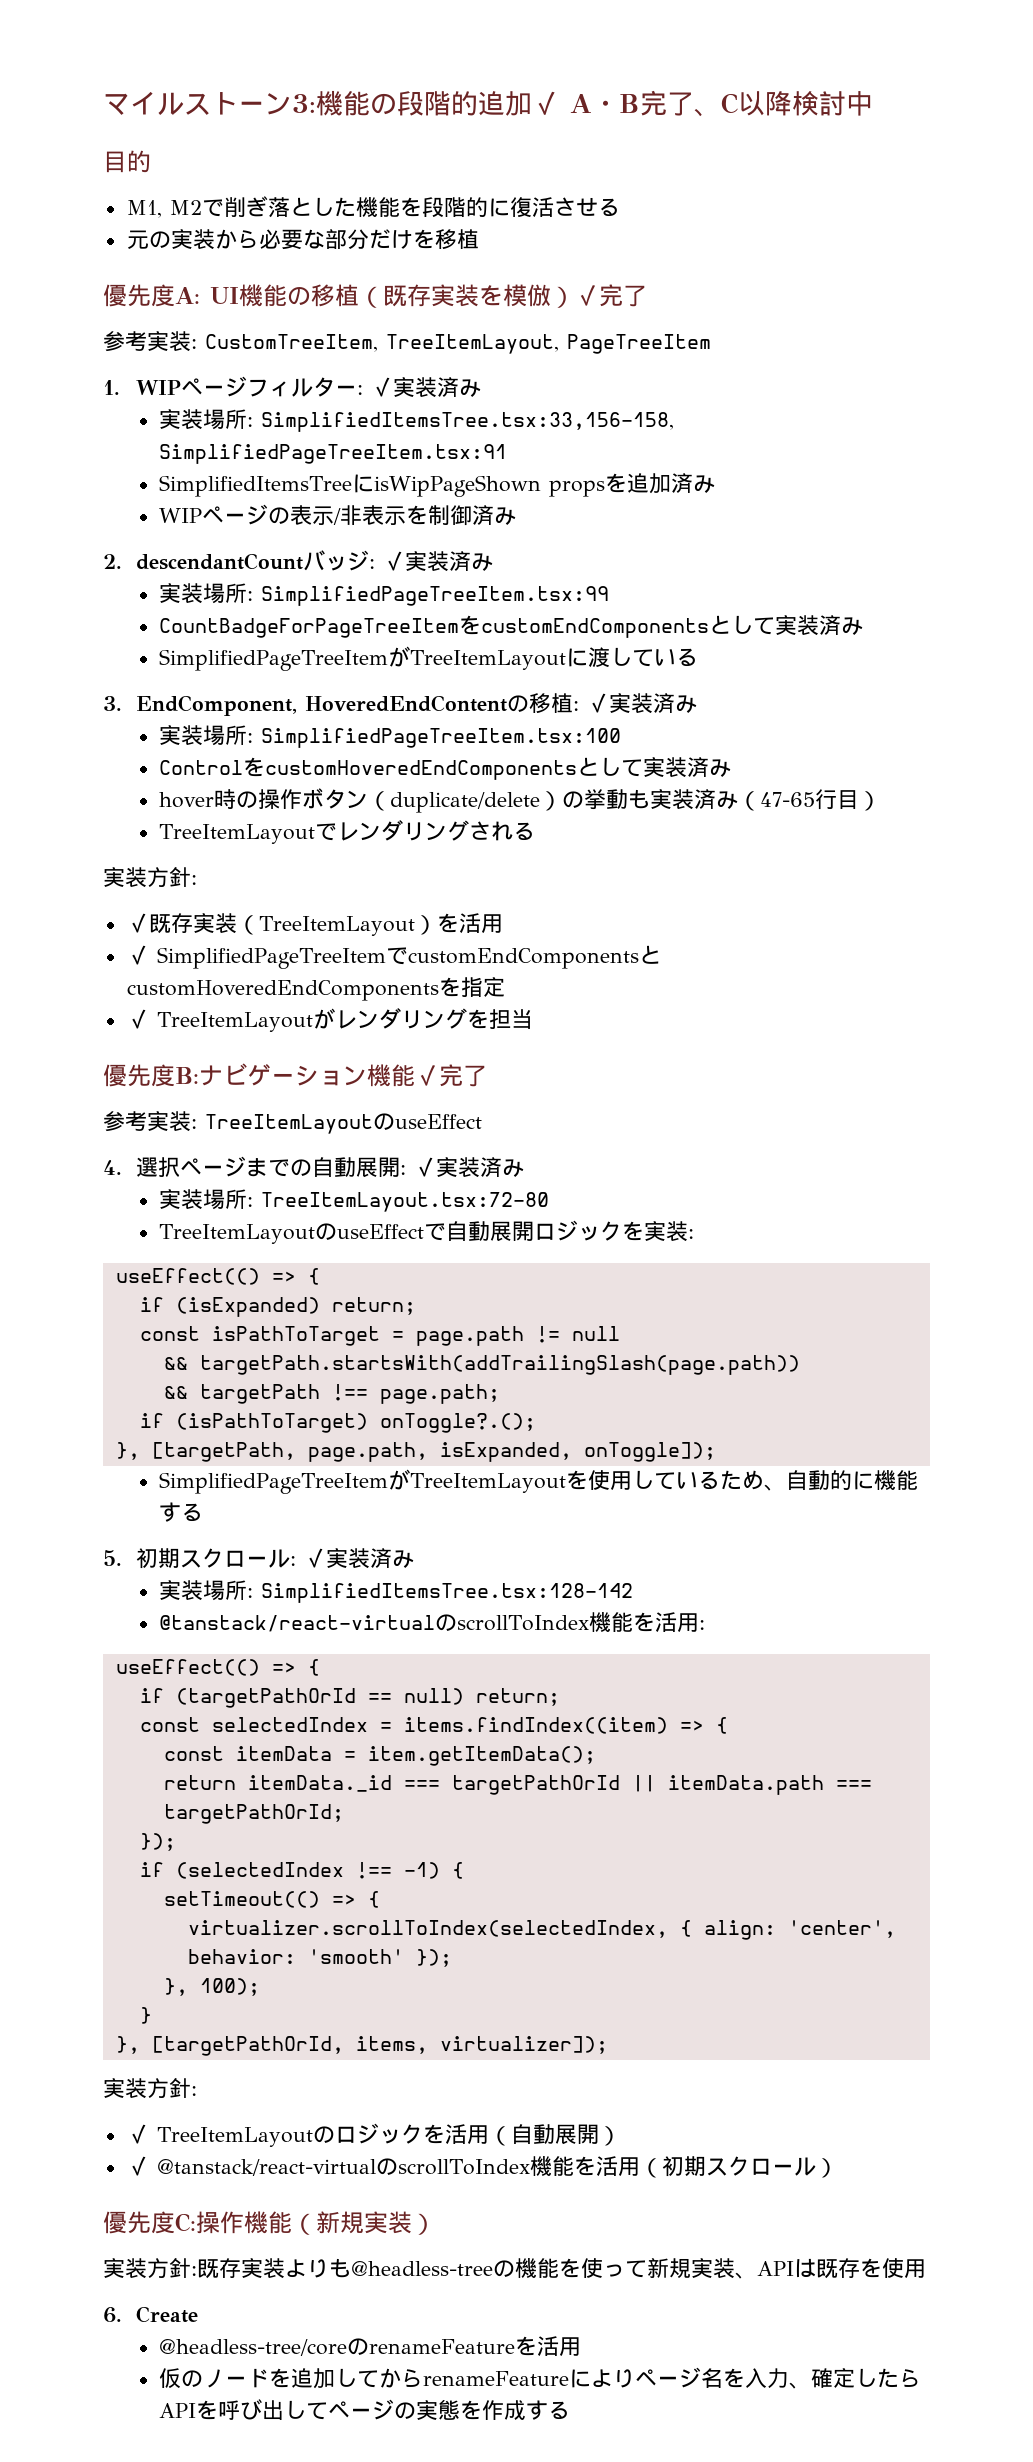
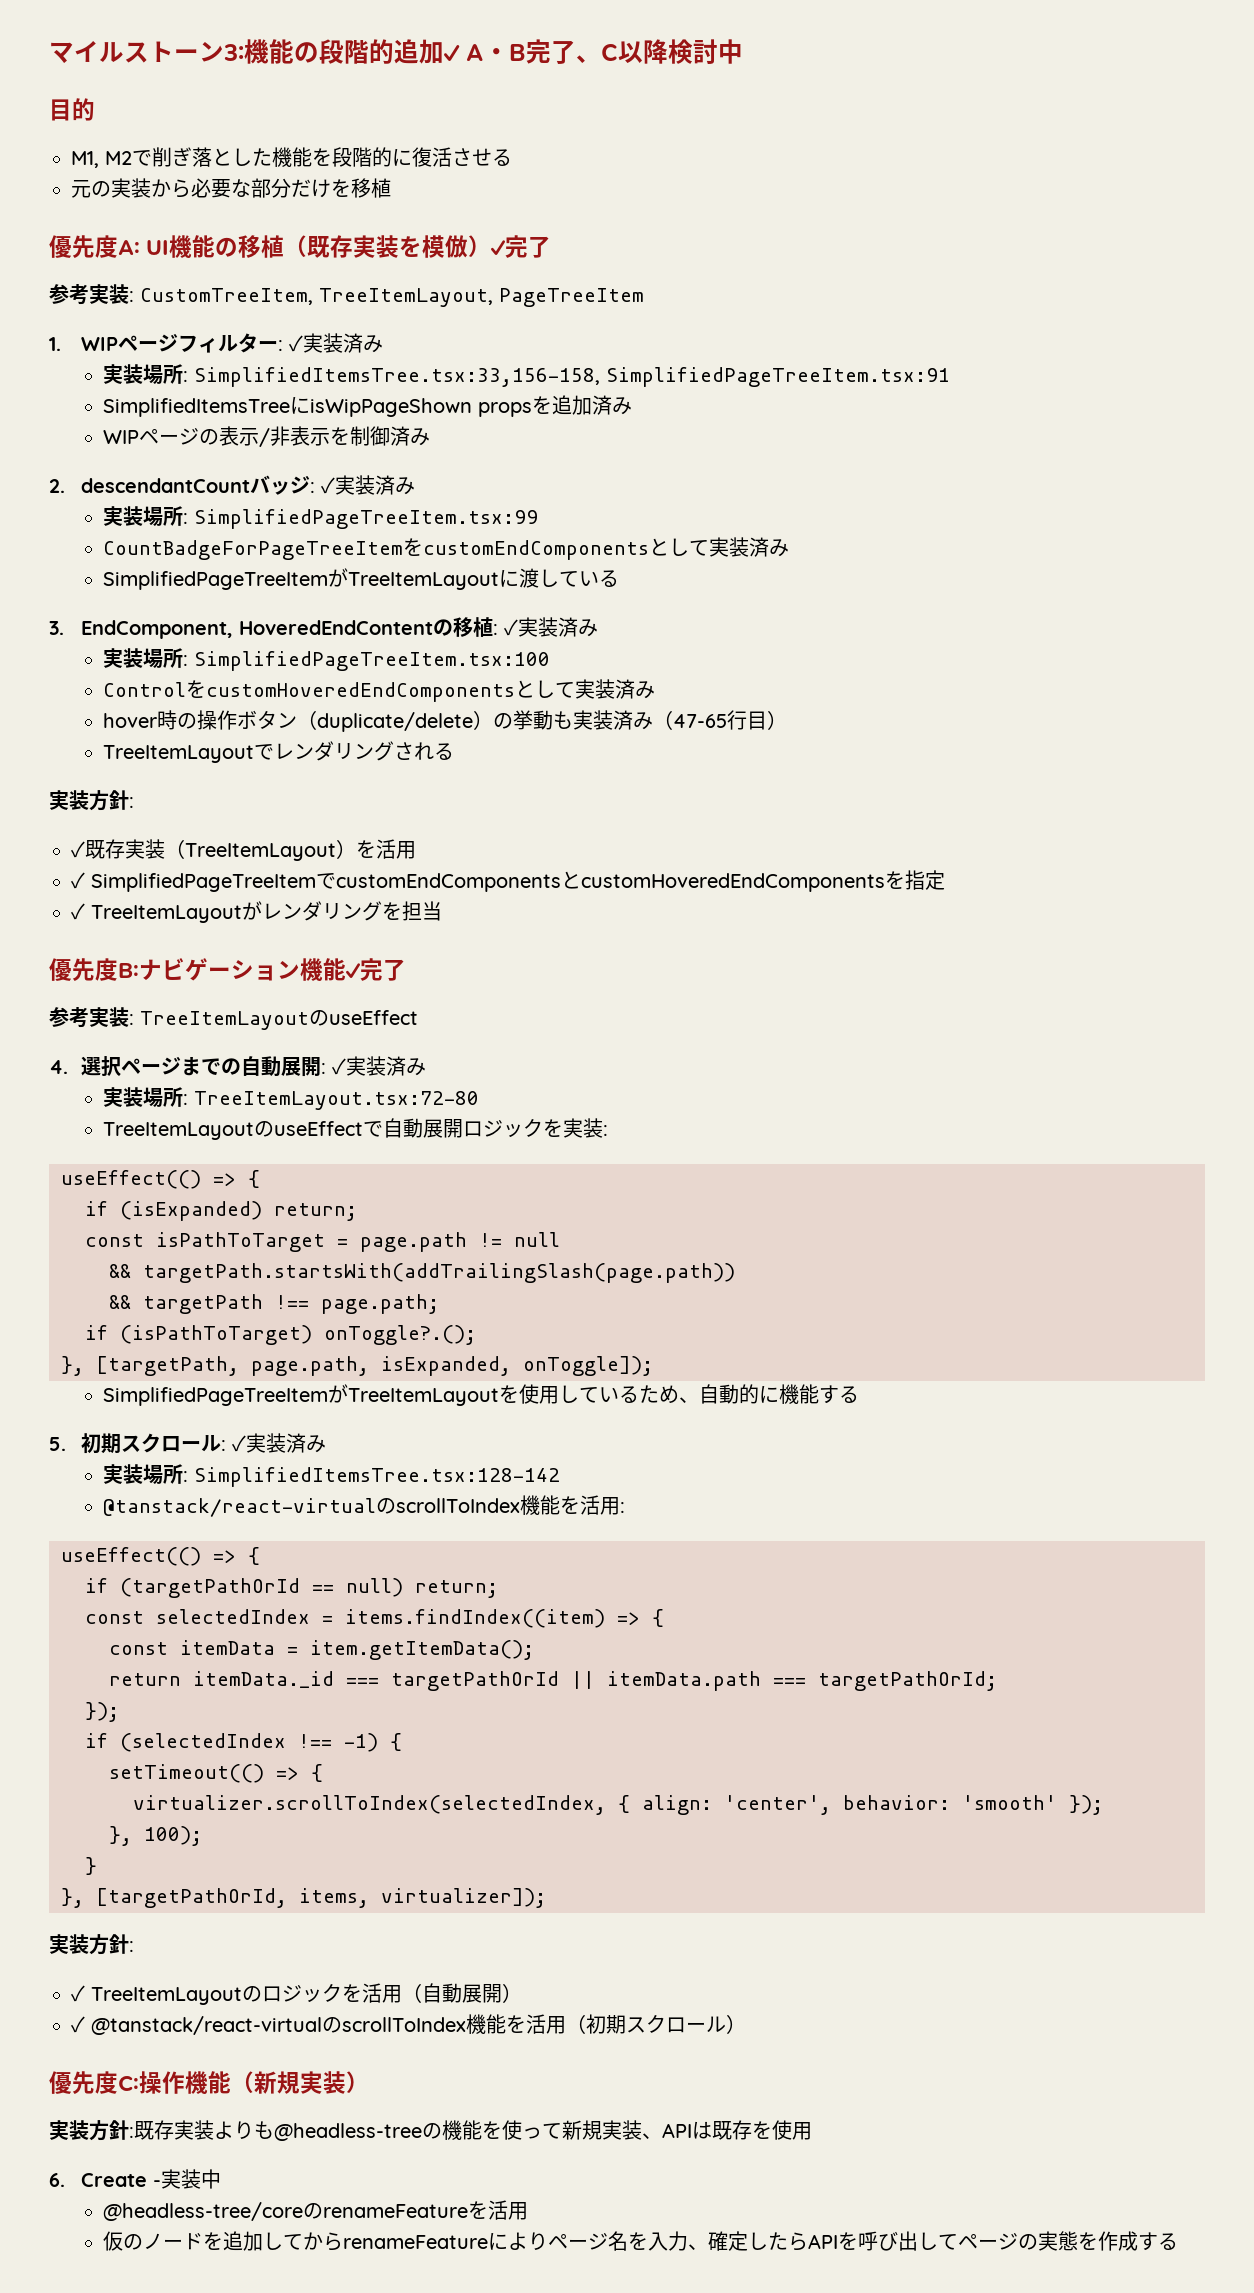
(198, 2314) none -> [153,2169,222,2189] -実装中

